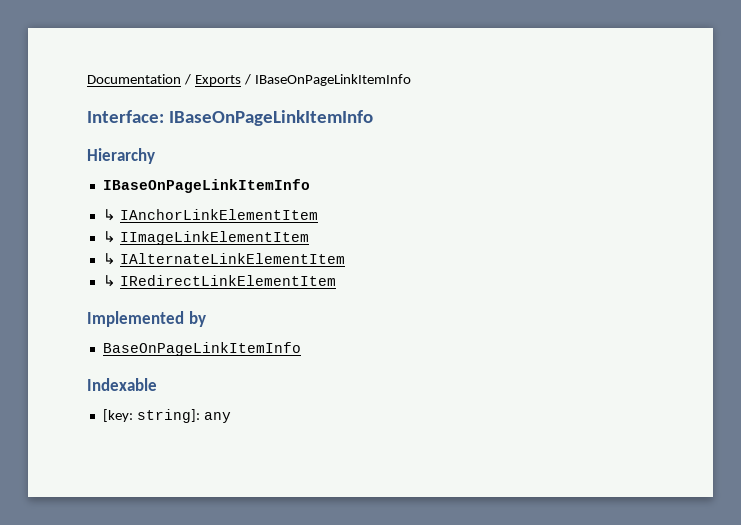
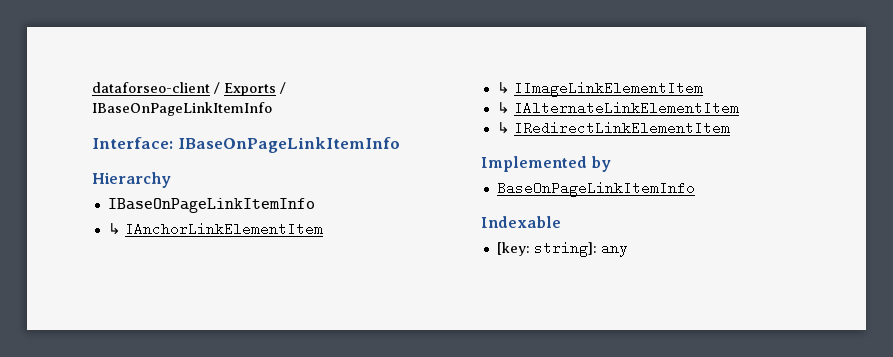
[87,74,181,84] Documentation -> [92,82,210,93] dataforseo-client

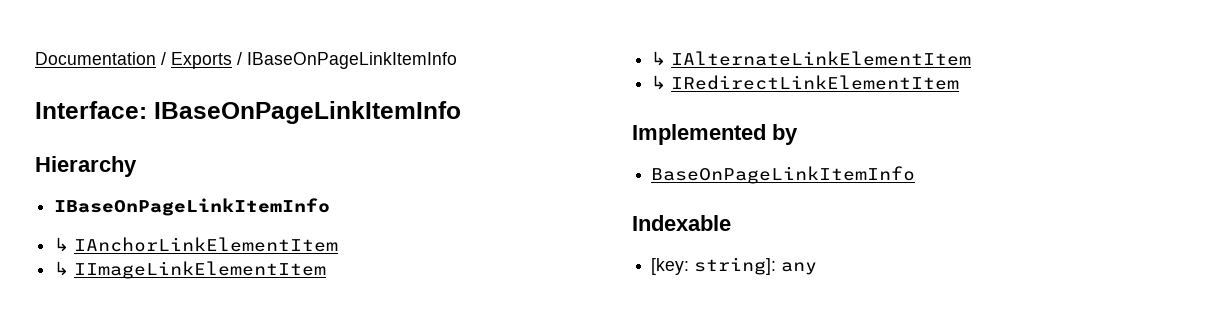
[92,82,210,93] dataforseo-client -> [35,52,156,65] Documentation

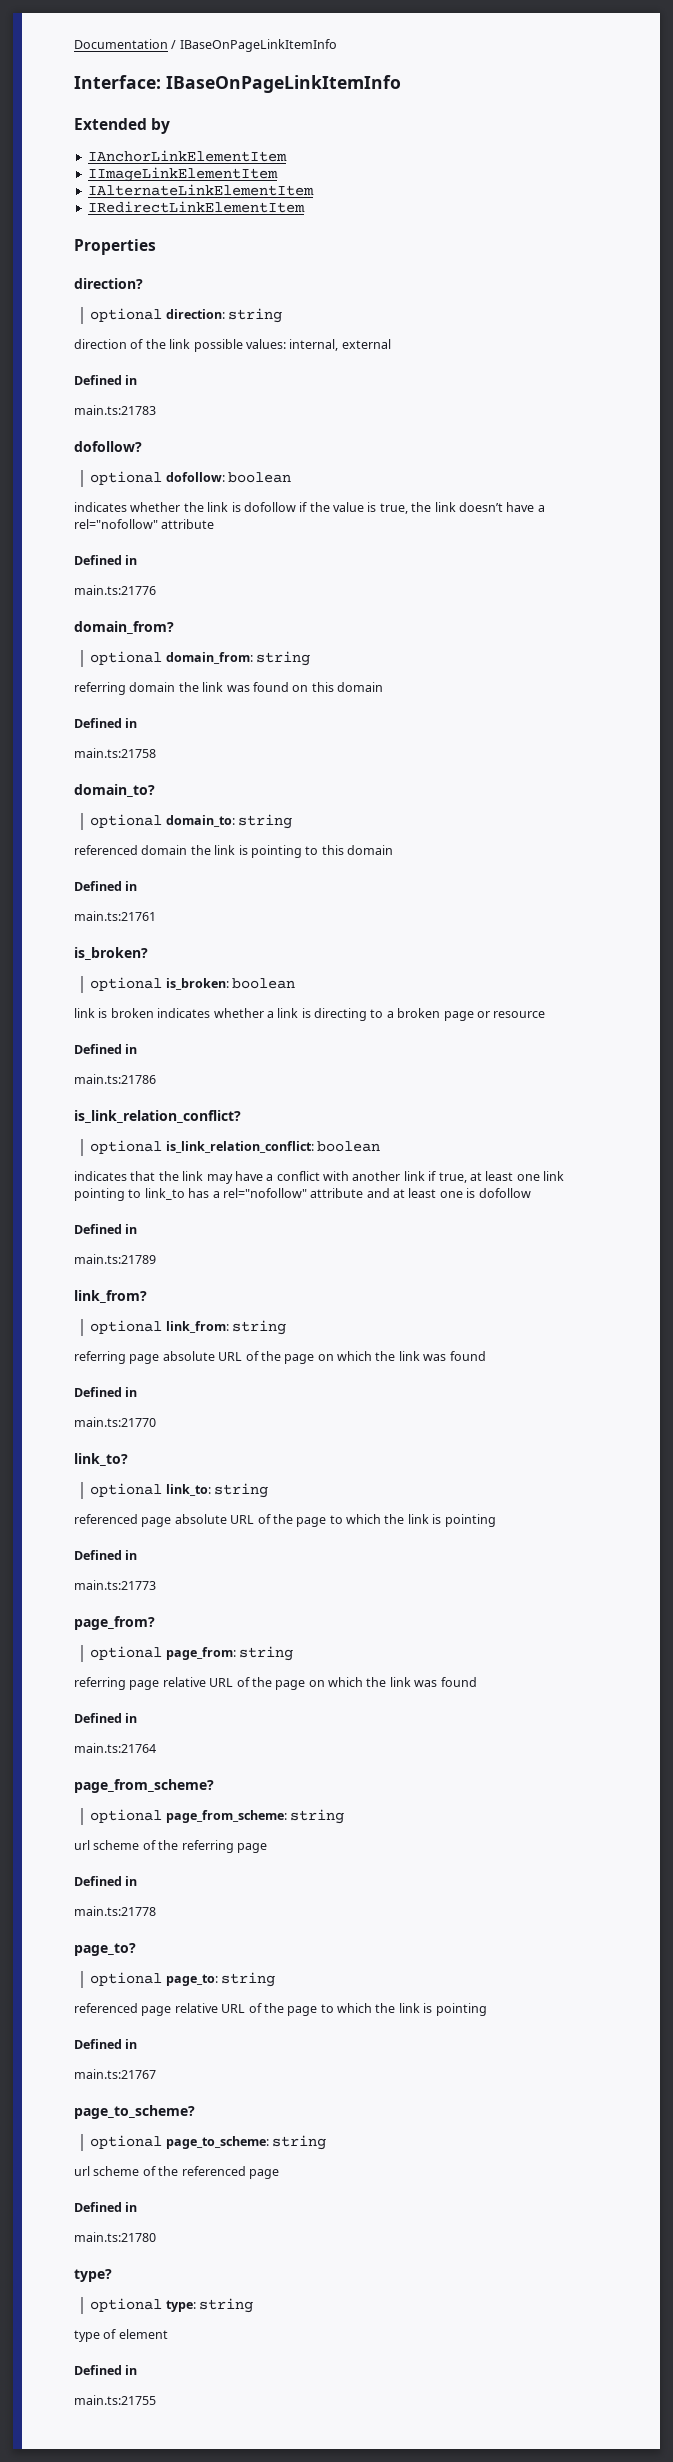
[171,52,242,69] Exports / -> (177, 44) none
[35,156,137,177] [54,198,331,216] [54,237,70,252] Hierarchy // IBaseOnPageLinkItemInfo // ↳ -> [74,118,171,134] Extended by //
[54,261,70,276] ↳ -> (287, 156) none
[651,51,667,66] ↳ -> (278, 174) none
[651,75,667,90] ↳ -> (314, 190) none
[632,124,798,145] [651,166,916,184] [632,215,731,231] [651,257,818,275] Implemented by // BaseOnPageLinkItemInfo // Indexable // [key: string]: any -> [74,239,156,255] [74,278,143,289] [90,308,282,323] [74,339,391,352] [74,375,138,385] [74,405,156,415] [74,441,142,452] [90,471,291,485] [74,502,545,514] [74,519,215,529] [74,555,138,565] [74,585,156,595] [74,621,174,634] [90,651,310,666] [74,682,383,695] [74,718,138,728] [74,748,156,758] [74,784,155,797] [90,814,292,829] [74,845,393,858] [74,881,138,891] [74,911,156,921] [74,947,148,960] [90,977,295,991] [74,1008,546,1021] [74,1044,138,1054] [74,1074,156,1084] [74,1110,241,1123] [90,1140,380,1154] [74,1171,564,1184] [74,1188,531,1201] [74,1224,138,1234] [74,1254,156,1264] [74,1290,147,1303] [90,1320,286,1335] [74,1351,486,1364] [74,1387,138,1397] [74,1417,156,1427] [74,1453,128,1466] [90,1483,268,1498] [74,1514,496,1527] [74,1550,138,1560] [74,1580,156,1590] [74,1616,155,1630] [90,1646,293,1661] [74,1677,477,1690] [74,1713,138,1723] [74,1743,156,1753] [74,1779,214,1793] [90,1809,344,1824] [74,1840,267,1853] [74,1876,138,1886] [74,1906,156,1916] [74,1943,136,1956] [90,1972,275,1987] [74,2003,487,2016] [74,2039,138,2049] [74,2069,156,2079] [74,2105,195,2119] [90,2135,326,2150] [74,2166,279,2179] [74,2202,138,2212] [74,2232,156,2242] [74,2269,112,2282] [90,2298,253,2313] [74,2329,168,2342] [74,2365,138,2375] [74,2395,156,2405] Properties // direction? // optional direction: string // direction of the link possible values: internal, external // Defined in // main.ts:21783 // dofollow? // optional dofollow: boolean // indicates whether the link is dofollow if the value is true, the link doesn’t have a rel="nofollow" attribute // Defined in // main.ts:21776 // domain_from? // optional domain_from: string // referring domain the link was found on this domain // Defined in // main.ts:21758 // domain_to? // optional domain_to: string // referenced domain the link is pointing to this domain // Defined in // main.ts:21761 // is_broken? // optional is_broken: boolean // link is broken indicates whether a link is directing to a broken page or resource // Defined in // main.ts:21786 // is_link_relation_conflict? // optional is_link_relation_conflict: boolean // indicates that the link may have a conflict with another link if true, at least one link pointing to link_to has a rel="nofollow" attribute and at least one is dofollow // Defined in // main.ts:21789 // link_from? // optional link_from: string // referring page absolute URL of the page on which the link was found // Defined in // main.ts:21770 // link_to? // optional link_to: string // referenced page absolute URL of the page to which the link is pointing // Defined in // main.ts:21773 // page_from? // optional page_from: string // referring page relative URL of the page on which the link was found // Defined in // main.ts:21764 // page_from_scheme? // optional page_from_scheme: string // url scheme of the referring page // Defined in // main.ts:21778 // page_to? // optional page_to: string // referenced page relative URL of the page to which the link is pointing // Defined in // main.ts:21767 // page_to_scheme? // optional page_to_scheme: string // url scheme of the referenced page // Defined in // main.ts:21780 // type? // optional type: string // type of element // Defined in // main.ts:21755

